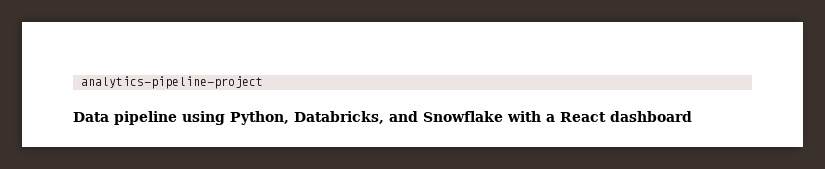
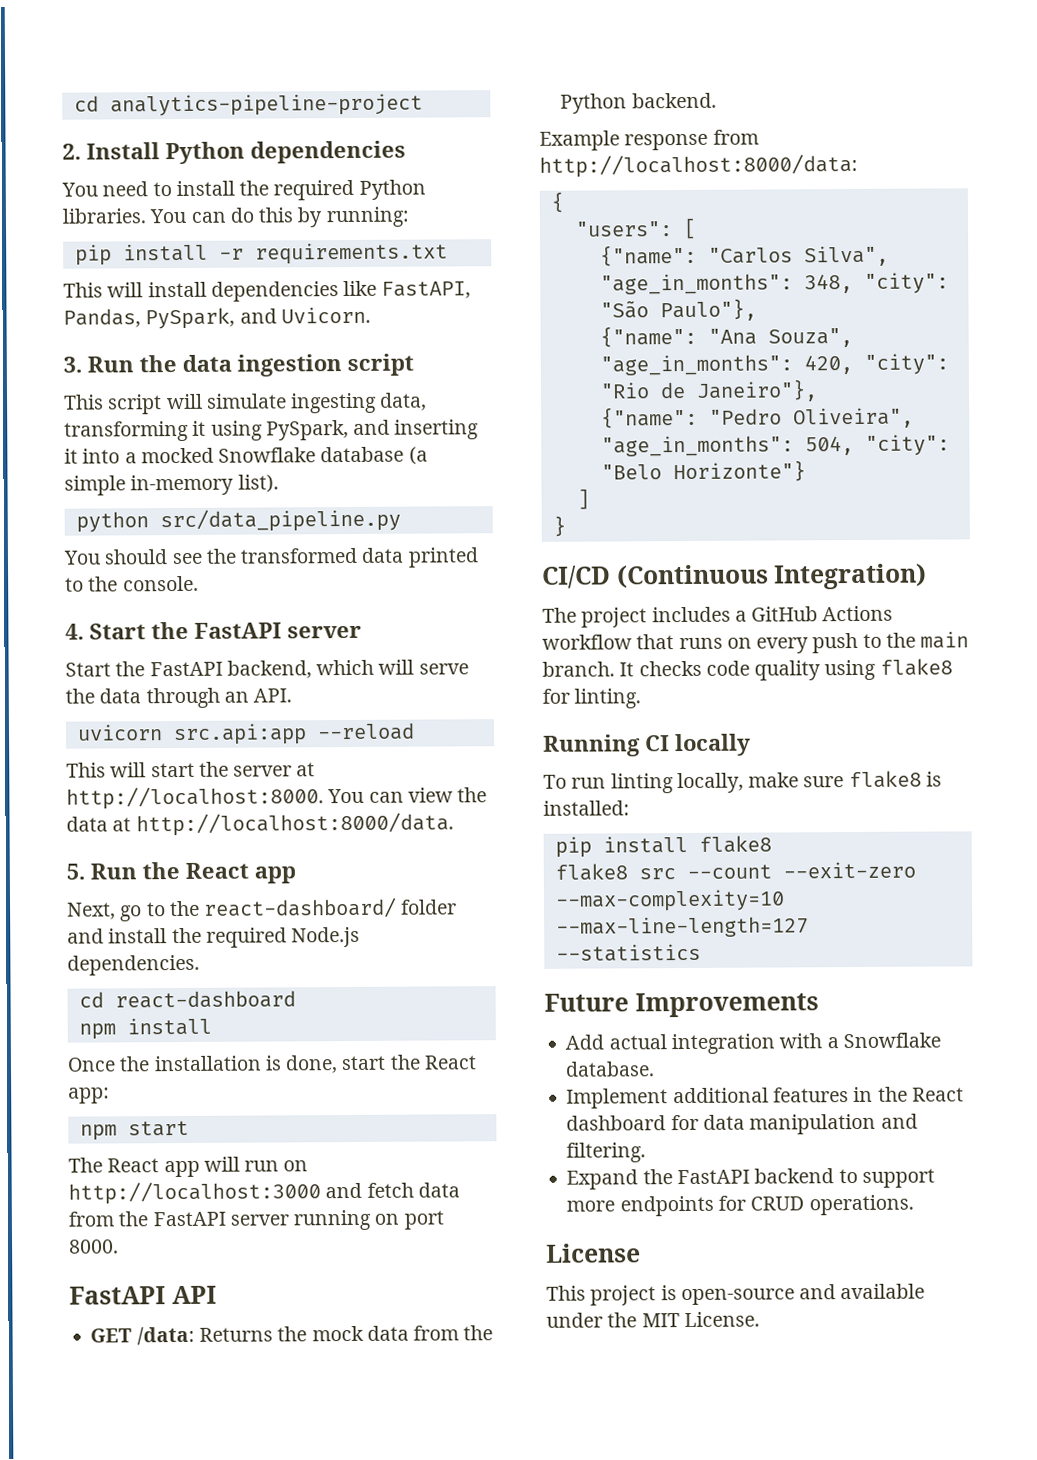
(80, 82) none -> [73,95,99,112] cd
[73,111,692,125] Data pipeline using Python, Databricks, and Snowflake with a React dashboard -> [62,140,406,165] [61,179,426,201] [62,206,410,228] [74,242,448,266] [63,280,472,302] [63,306,371,330] [63,353,414,377] [64,392,428,415] [64,419,480,442] [64,446,428,465] [64,474,279,496] [75,508,401,533] [63,547,479,568] [65,575,199,592] [65,621,362,640] [65,659,469,679] [65,687,293,709] [76,722,415,746] [66,761,316,778] [66,786,488,810] [66,812,454,837] [66,862,296,884] [67,897,458,922] [67,926,361,948] [67,954,200,976] [78,990,296,1009] [78,1017,212,1040] [67,1054,477,1074] [68,1087,110,1104] [79,1120,189,1141] [68,1156,309,1178] [68,1181,460,1205] [68,1209,444,1231] [69,1239,119,1254] [69,1285,217,1305] [90,1325,494,1346] [560,92,717,114] [539,129,759,151] [539,153,858,178] [550,191,564,213] [574,217,697,240] [599,244,889,267] [599,272,949,295] [599,298,757,322] [599,325,853,348] [599,353,949,376] [599,379,818,402] [600,406,914,429] [600,434,950,457] [600,460,806,483] [576,488,590,510] [552,515,566,537] [542,563,928,590] [542,605,894,628] [542,631,970,654] [542,658,953,681] [542,688,642,709] [543,733,751,757] [543,770,942,794] [543,800,630,816] [554,835,772,858] [554,861,916,881] [554,889,785,912] [555,916,809,938] [555,943,701,962] [544,992,819,1018] [565,1032,941,1055] [565,1061,656,1077] [566,1086,964,1109] [566,1113,918,1135] [566,1142,647,1163] [566,1168,935,1190] [566,1194,914,1217] [546,1243,641,1263] [546,1283,926,1306] [546,1311,760,1328] 2. Install Python dependencies // You need to install the required Python libraries. You can do this by running: // pip install -r requirements.txt // This will install dependencies like FastAPI, Pandas, PySpark, and Uvicorn. // 3. Run the data ingestion script // This script will simulate ingesting data, transforming it using PySpark, and inserting it into a mocked Snowflake database (a simple in-memory list). // python src/data_pipeline.py // You should see the transformed data printed to the console. // 4. Start the FastAPI server // Start the FastAPI backend, which will serve the data through an API. // uvicorn src.api:app --reload // This will start the server at http://localhost:8000. You can view the data at http://localhost:8000/data. // 5. Run the React app // Next, go to the react-dashboard/ folder and install the required Node.js dependencies. // cd react-dashboard // npm install // Once the installation is done, start the React app: // npm start // The React app will run on http://localhost:3000 and fetch data from the FastAPI server running on port 8000. // FastAPI API // GET /data: Returns the mock data from the Python backend. // Example response from http://localhost:8000/data: // { // "users": [ // {"name": "Carlos Silva", "age_in_months": 348, "city": "São Paulo"}, // {"name": "Ana Souza", "age_in_months": 420, "city": "Rio de Janeiro"}, // {"name": "Pedro Oliveira", "age_in_months": 504, "city": "Belo Horizonte"} // ] // } // CI/CD (Continuous Integration) // The project includes a GitHub Actions workflow that runs on every push to the main branch. It checks code quality using flake8 for linting. // Running CI locally // To run linting locally, make sure flake8 is installed: // pip install flake8 // flake8 src --count --exit-zero --max-complexity=10 --max-line-length=127 --statistics // Future Improvements // Add actual integration with a Snowflake database. // Implement additional features in the React dashboard for data manipulation and filtering. // Expand the FastAPI backend to support more endpoints for CRUD operations. // License // This project is open-source and available under the MIT License.

